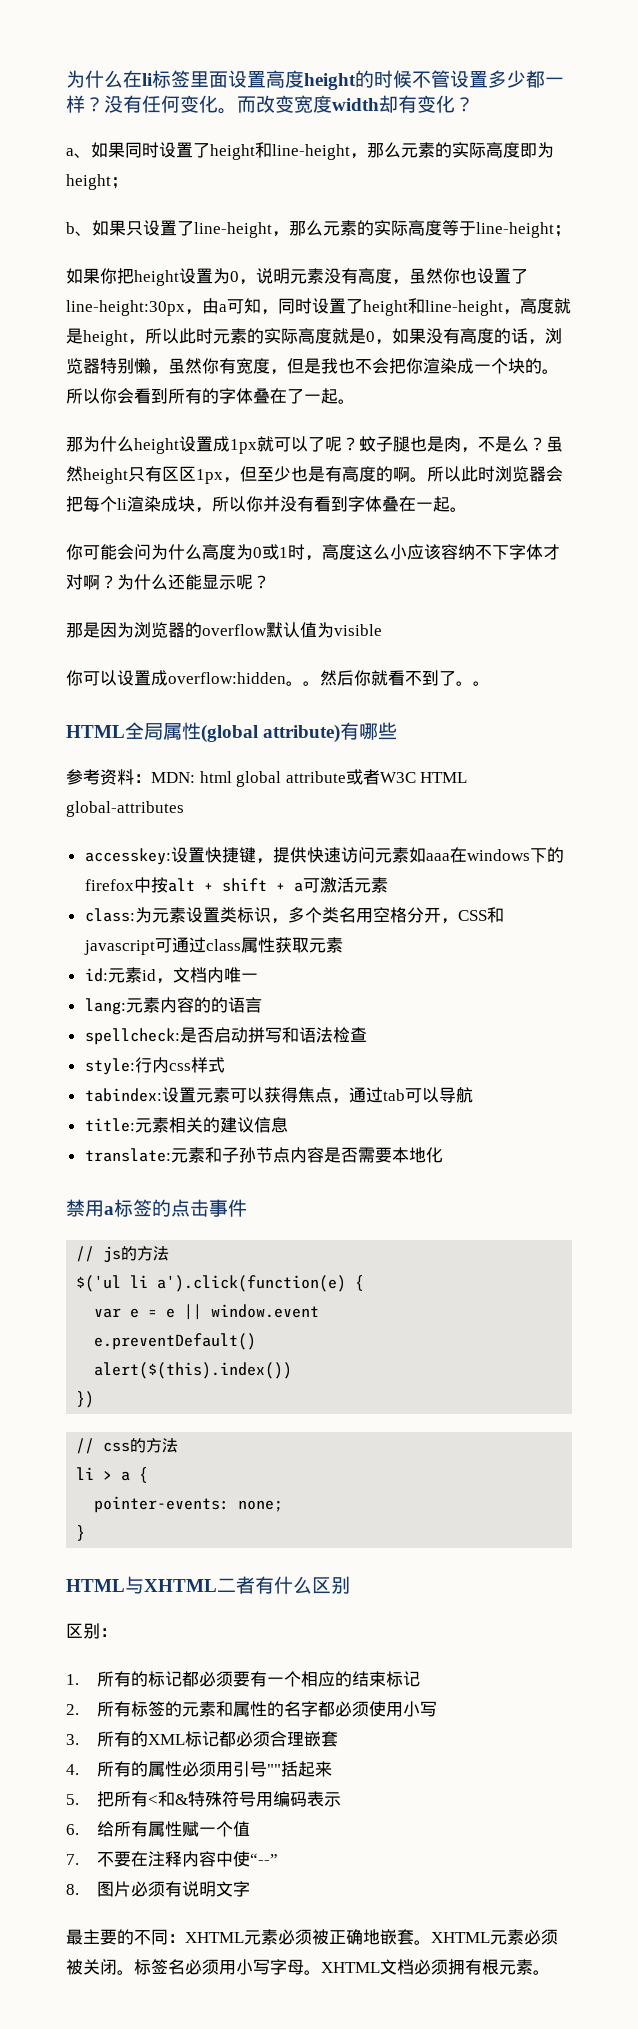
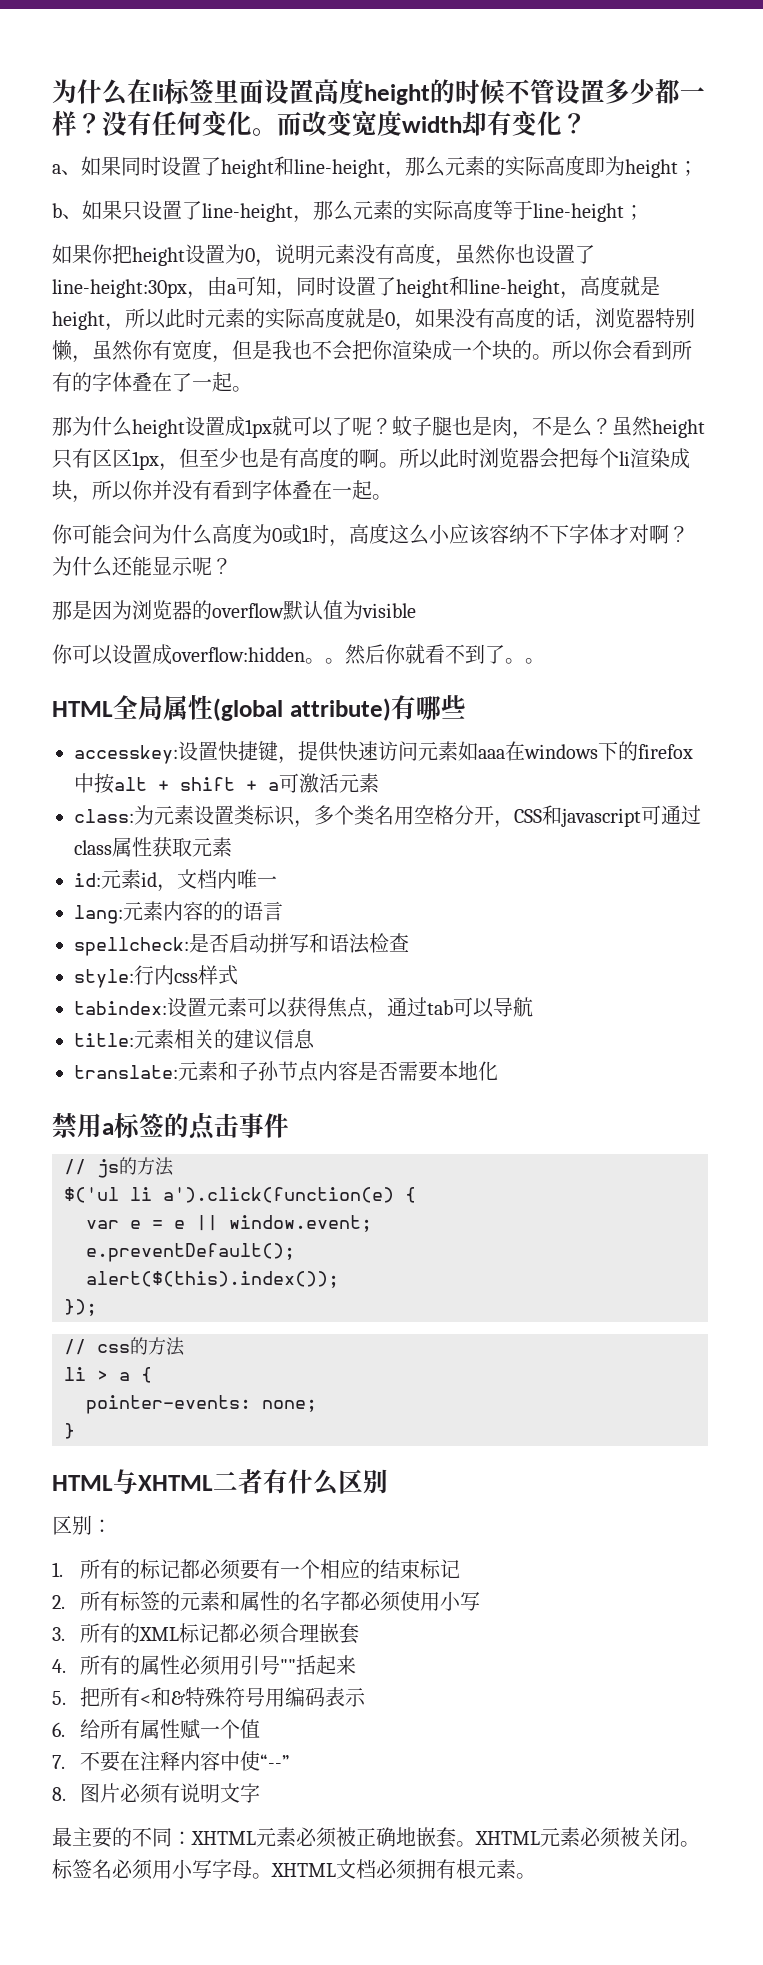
[66,769,468,787] [66,801,184,817] // 参考资料：MDN: html global attribute或者W3C HTML global-attributes -> (466, 707) none
[211,1304,320,1318] [94,1333,257,1350] [94,1362,293,1379] [76,1391,95,1408] window.event // e.preventDefault() // alert($(this).index()) // }) -> [229,1215,372,1232] [86,1243,295,1262] [86,1271,339,1288] [64,1299,97,1316] window.event; // e.preventDefault(); // alert($(this).index()); // });

